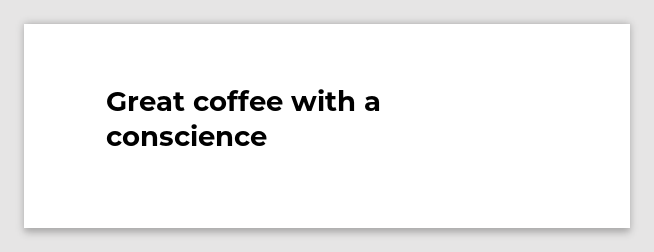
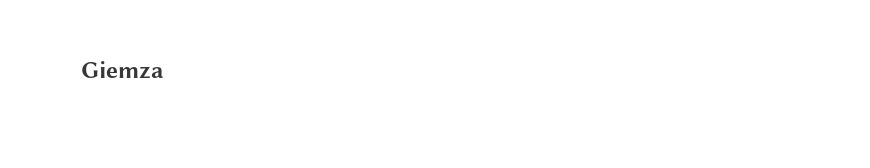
[106,89,381,111] [106,124,267,146] Great coffee with a conscience -> [81,61,164,79] Giemza

